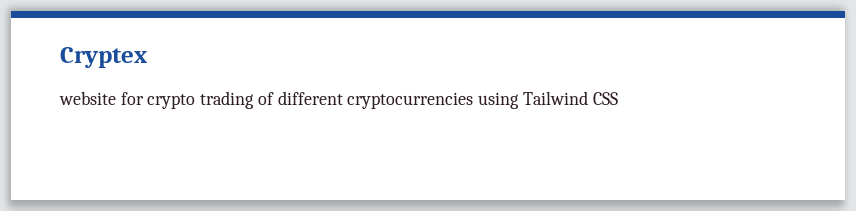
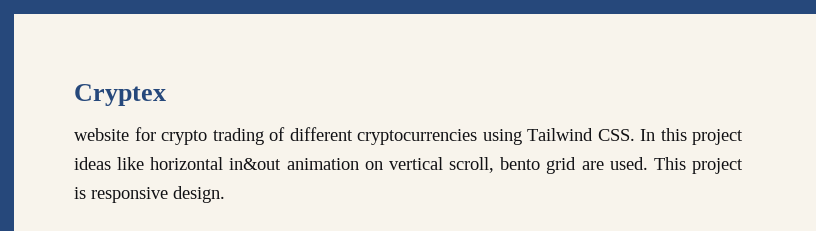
[592,92,618,105] CSS -> [597,128,743,145] [74,157,743,174] [74,186,225,203] CSS. In this project ideas like horizontal in&out animation on vertical scroll, bento grid are used. This project is responsive design.

